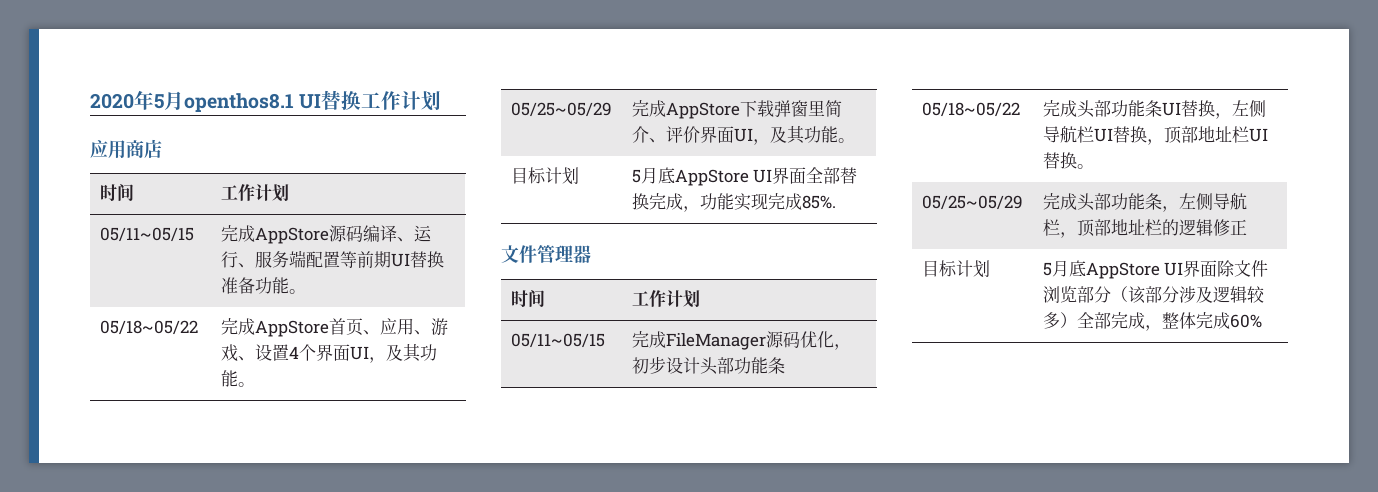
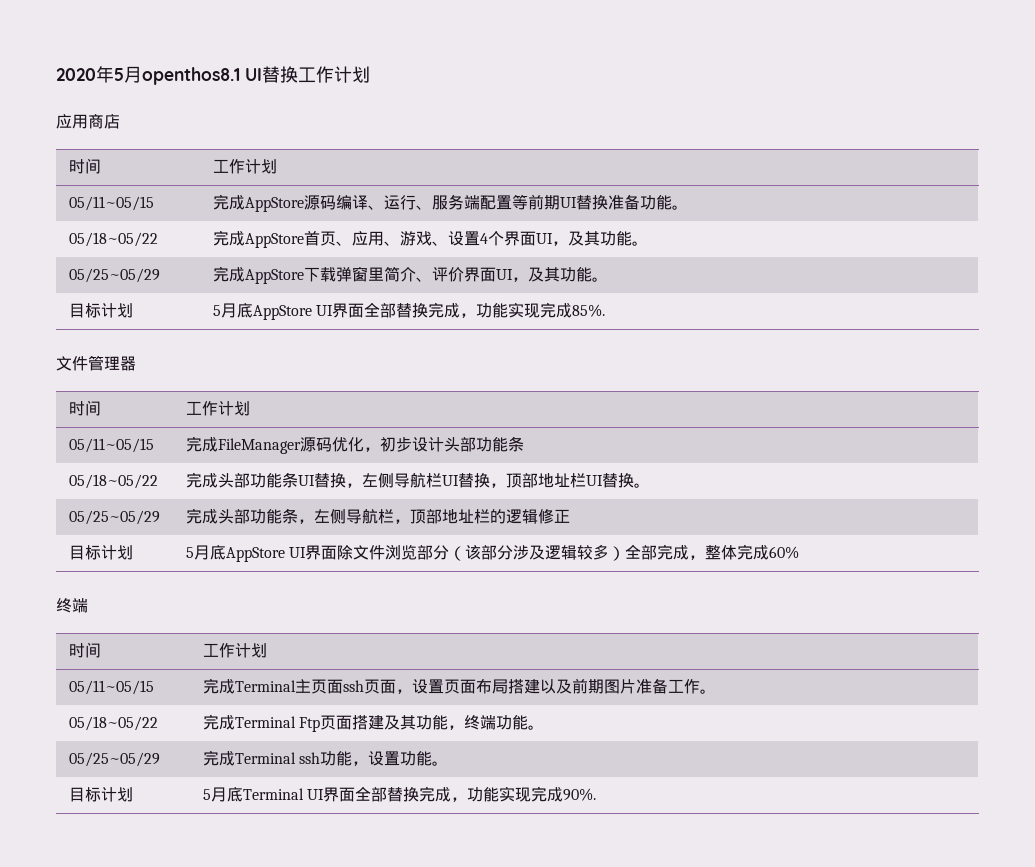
(1262, 321) none -> [56,598,88,613] [68,642,101,658] [202,643,267,658] [68,680,154,695] [202,678,716,694] [68,716,158,731] [202,714,544,732] [68,752,160,767] [202,750,448,766] [68,787,133,802] [202,786,596,802] // 终端 // 时间 | 工作计划 // 05/11~05/15 | 完成Terminal主页面ssh页面，设置页面布局搭建以及前期图片准备工作。 // 05/18~05/22 | 完成Terminal Ftp页面搭建及其功能，终端功能。 // 05/25~05/29 | 完成Terminal ssh功能，设置功能。 // 目标计划 | 5月底Terminal UI界面全部替换完成，功能实现完成90%.

